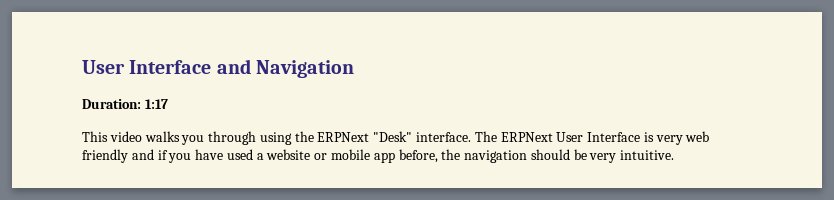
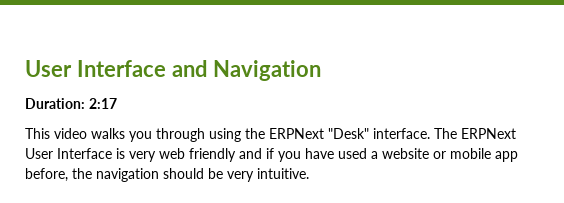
[144,99,168,109] 1:17 -> [89,98,117,109] 2:17

